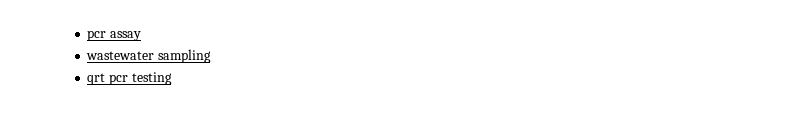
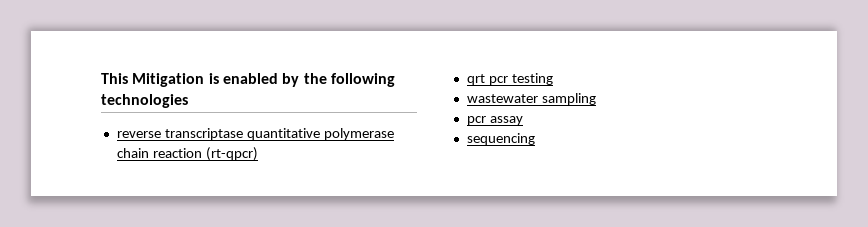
[87,30,142,41] pcr assay -> [101,73,395,87] [101,94,188,108] [116,128,394,140] [116,147,258,161] [466,73,553,85] This Mitigation is enabled by the following technologies // reverse transcriptase quantitative polymerase chain reaction (rt-qpcr) // qrt pcr testing
[87,72,172,85] qrt pcr testing -> [466,116,523,125] [466,133,535,145] pcr assay // sequencing

